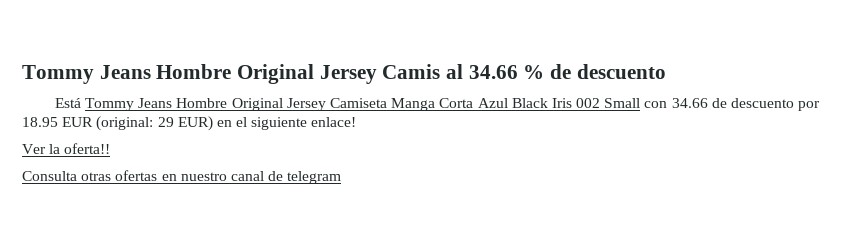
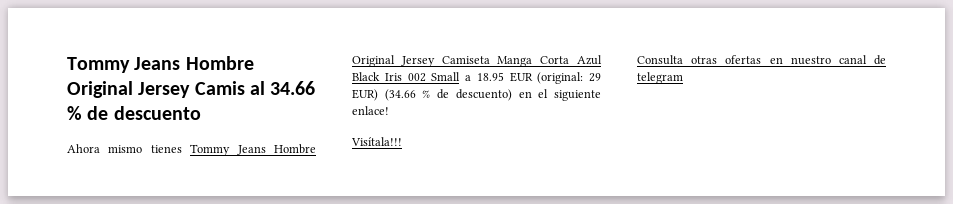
[54,98,81,108] Está -> [67,144,182,153] Ahora mismo tienes
[644,98,821,111] con 34.66 de descuento por -> [465,75,471,81] a
(213, 123) none -> [384,89,512,101] (34.66 % de descuento)
[22,143,111,154] Ver la oferta!! -> [351,137,402,146] Visítala!!!

